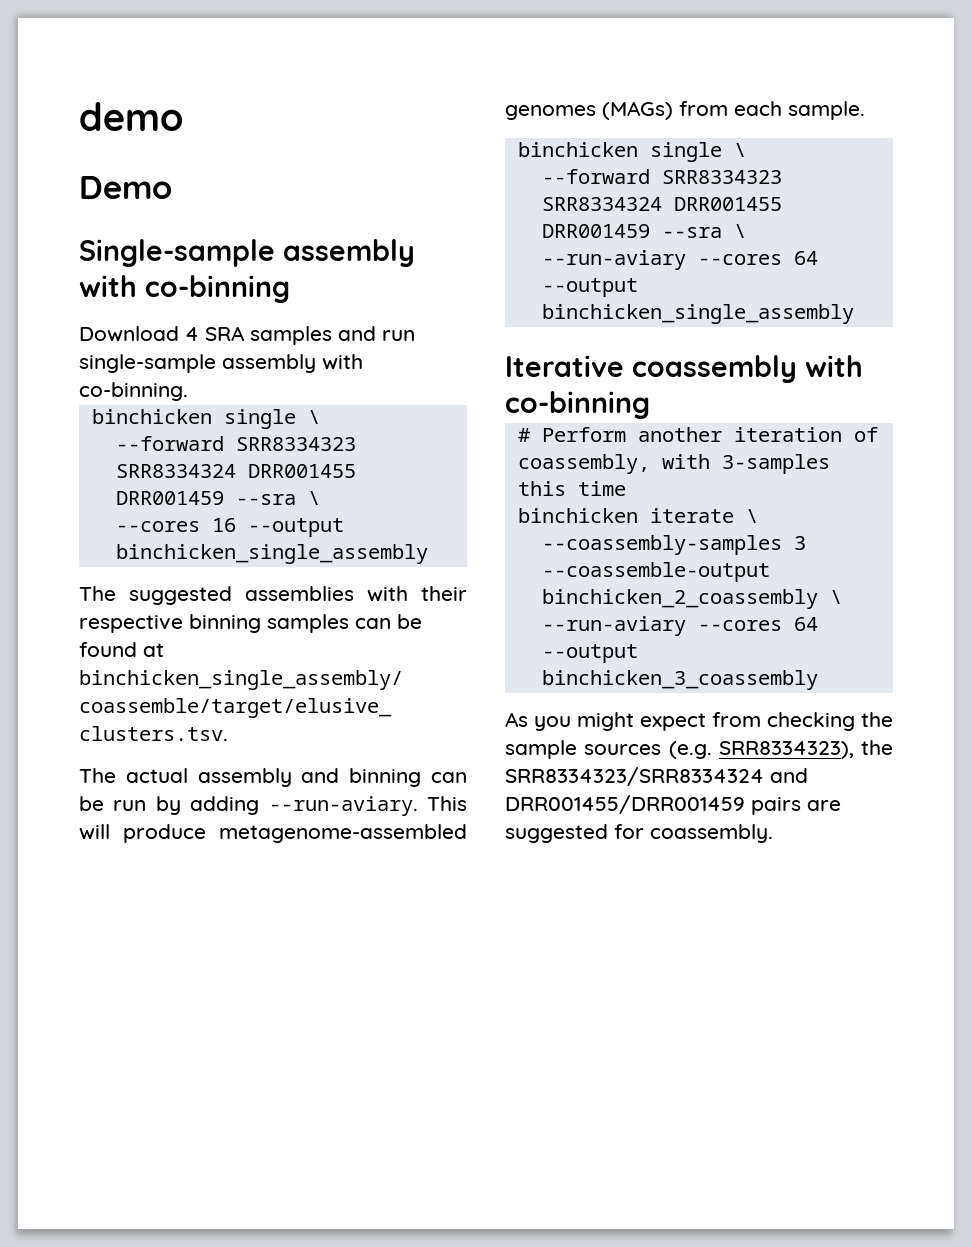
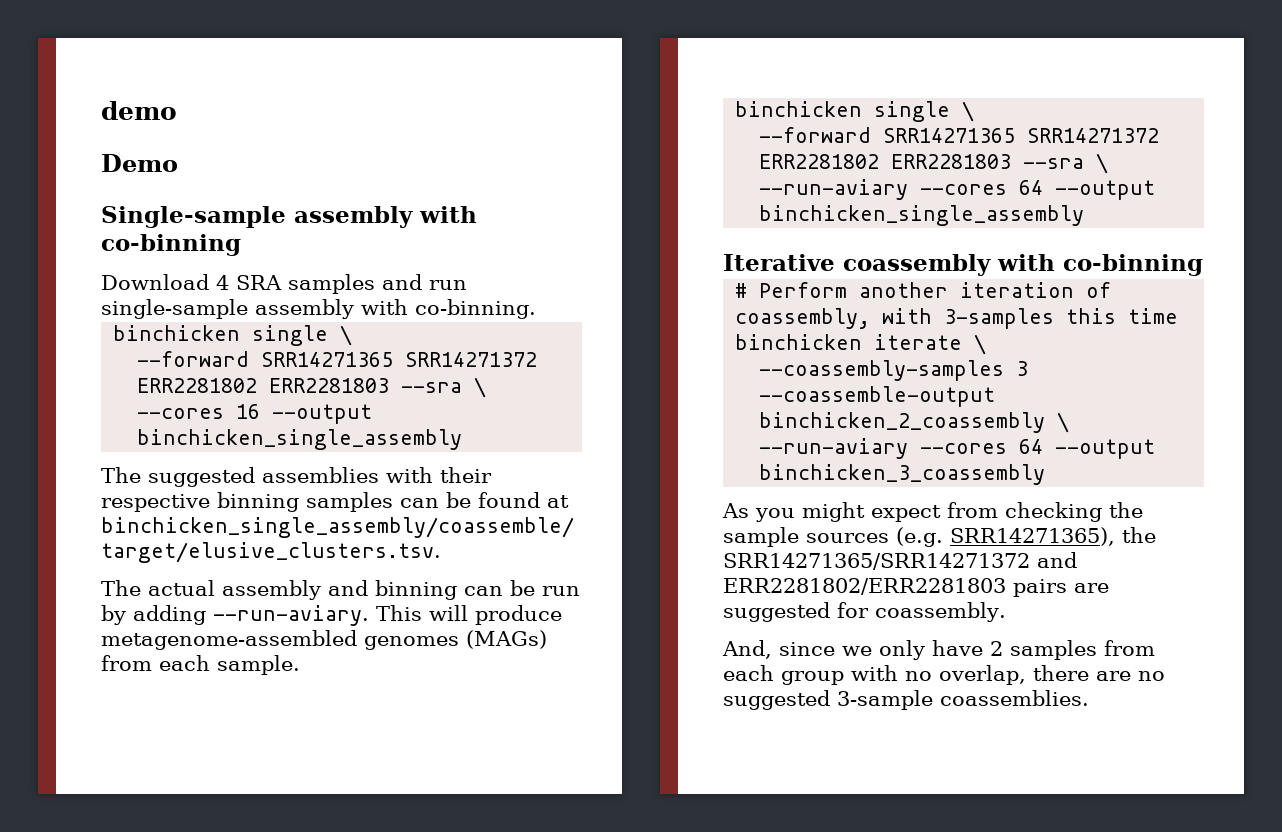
[235,437,356,451] [115,464,356,478] [115,491,224,505] SRR8334323 SRR8334324 DRR001455 DRR001459 -> [261,352,538,367] [137,378,390,393] SRR14271365 SRR14271372 ERR2281802 ERR2281803
[661,170,782,184] [541,197,782,211] [541,224,650,238] SRR8334323 SRR8334324 DRR001455 DRR001459 -> [883,128,1160,143] [759,154,1012,169] SRR14271365 SRR14271372 ERR2281802 ERR2281803
[718,740,893,759] [505,767,808,786] [505,795,745,814] SRR8334323), the SRR8334323/SRR8334324 and DRR001455/DRR001459 -> [950,527,1156,546] [723,552,1077,570] [723,578,1006,595] SRR14271365), the SRR14271365/SRR14271372 and ERR2281802/ERR2281803
(773, 833) none -> [722,640,1155,660] [723,665,1165,685] [723,690,1089,710] // And, since we only have 2 samples from each group with no overlap, there are no suggested 3-sample coassemblies.

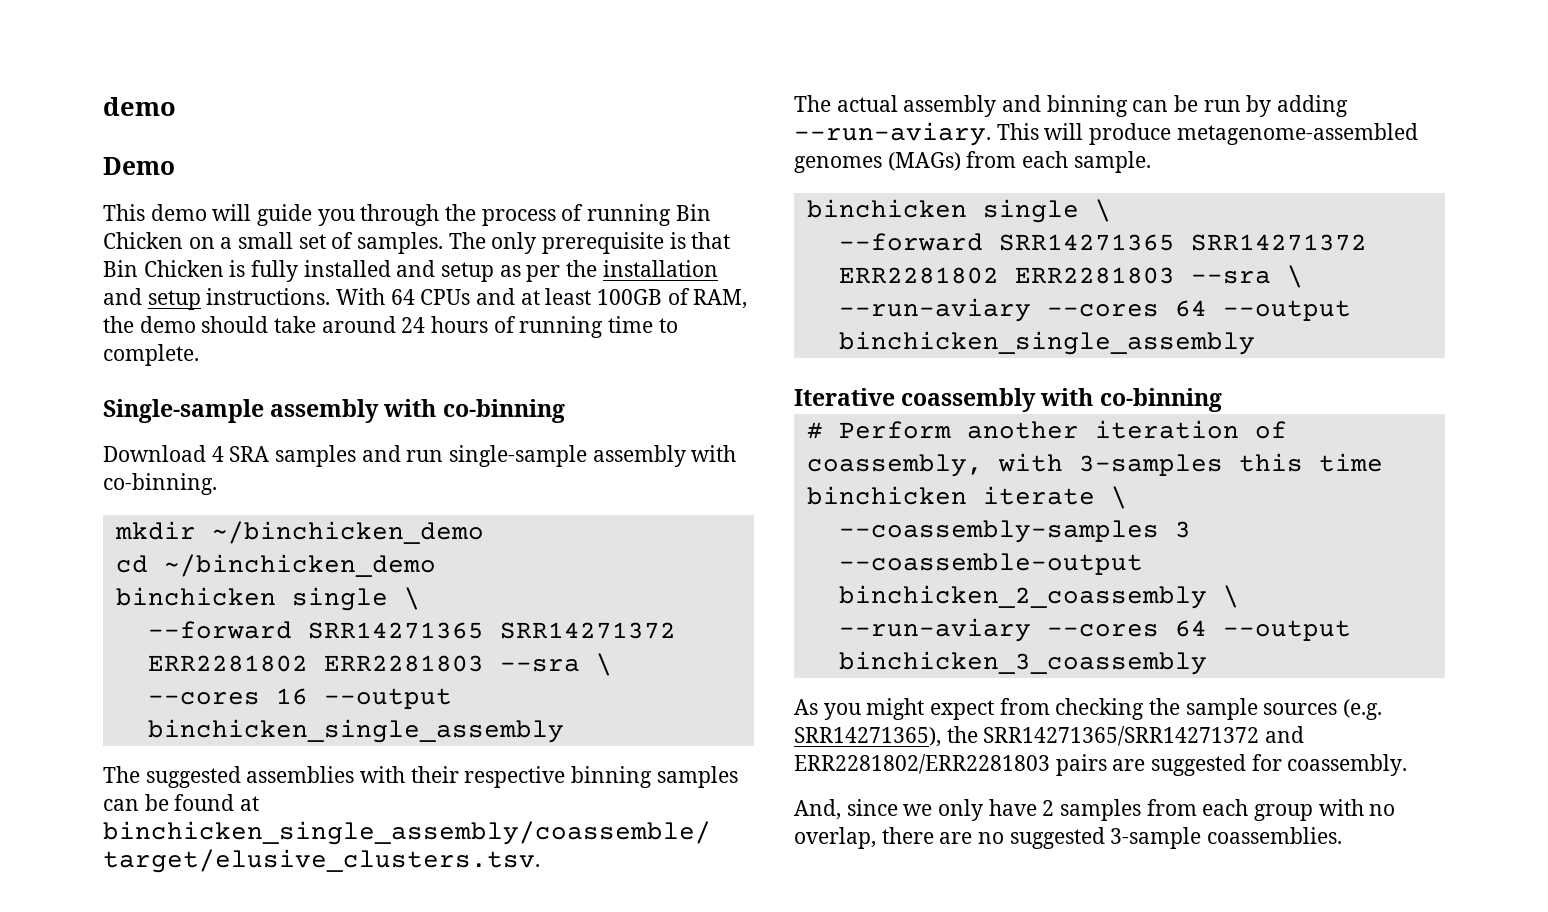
(178, 163) none -> [103,204,711,226] [103,232,731,254] [103,260,718,282] [103,288,748,310] [103,316,678,338] [103,344,199,366] // This demo will guide you through the process of running Bin Chicken on a small set of samples. The only prerequisite is that Bin Chicken is fully installed and setup as per the installation and setup instructions. With 64 CPUs and at least 100GB of RAM, the demo should take around 24 hours of running time to complete.
(536, 309) none -> [114,521,484,544] [115,554,436,577] // mkdir ~/binchicken_demo // cd ~/binchicken_demo

